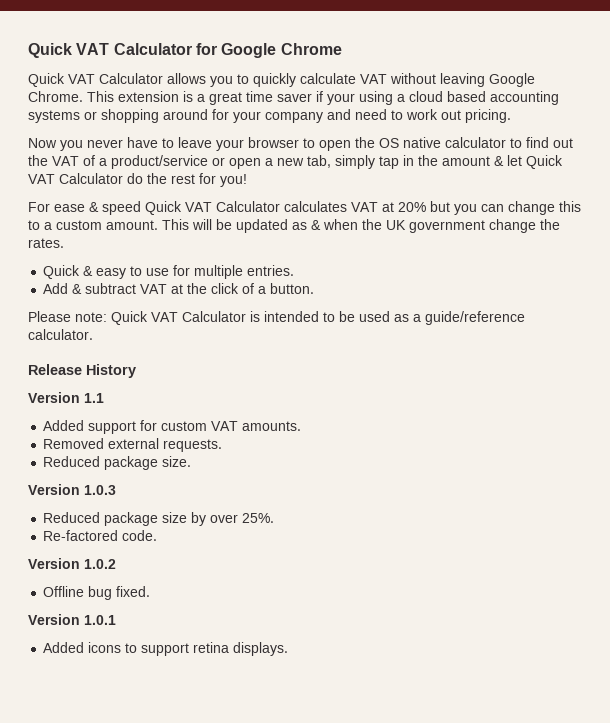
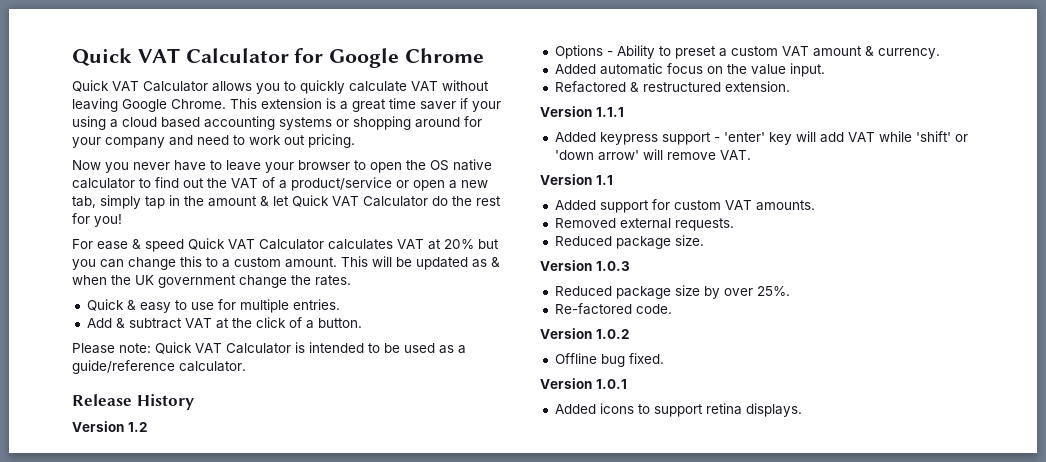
(136, 371) none -> [72,421,148,432] [554,45,940,59] [554,63,825,77] [554,81,790,93] [540,106,624,117] [554,131,968,145] [554,149,751,161] // Version 1.2 // Options - Ability to preset a custom VAT amount & currency. // Added automatic focus on the value input. // Refactored & restructured extension. // Version 1.1.1 // Added keypress support - 'enter' key will add VAT while 'shift' or 'down arrow' will remove VAT.

